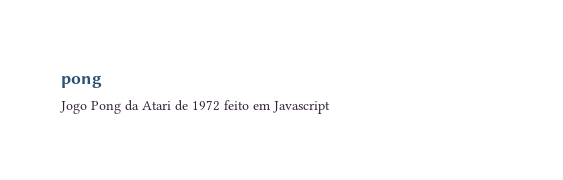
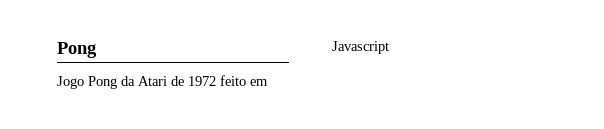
[61,76,102,88] pong -> [57,42,97,58] Pong

